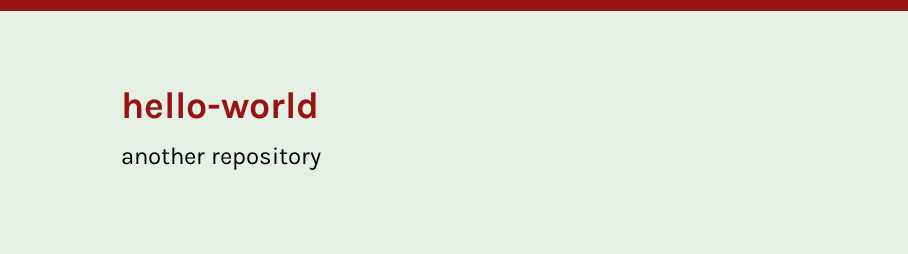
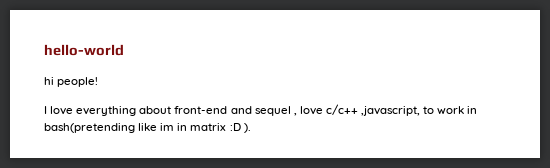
[121,147,322,170] another repository -> [44,77,99,87] [44,104,478,116] [44,123,251,133] hi people! // I love everything about front-end and sequel , love c/c++ ,javascript, to work in bash(pretending like im in matrix :D ).

